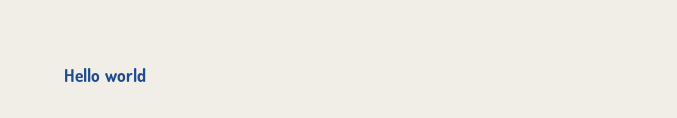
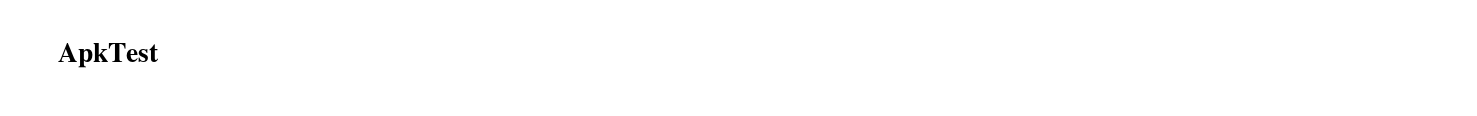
[64,68,146,82] Hello world -> [58,43,159,68] ApkTest

